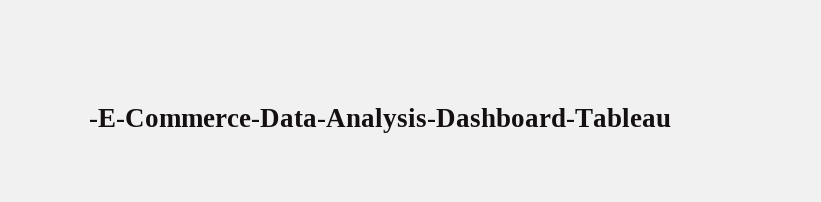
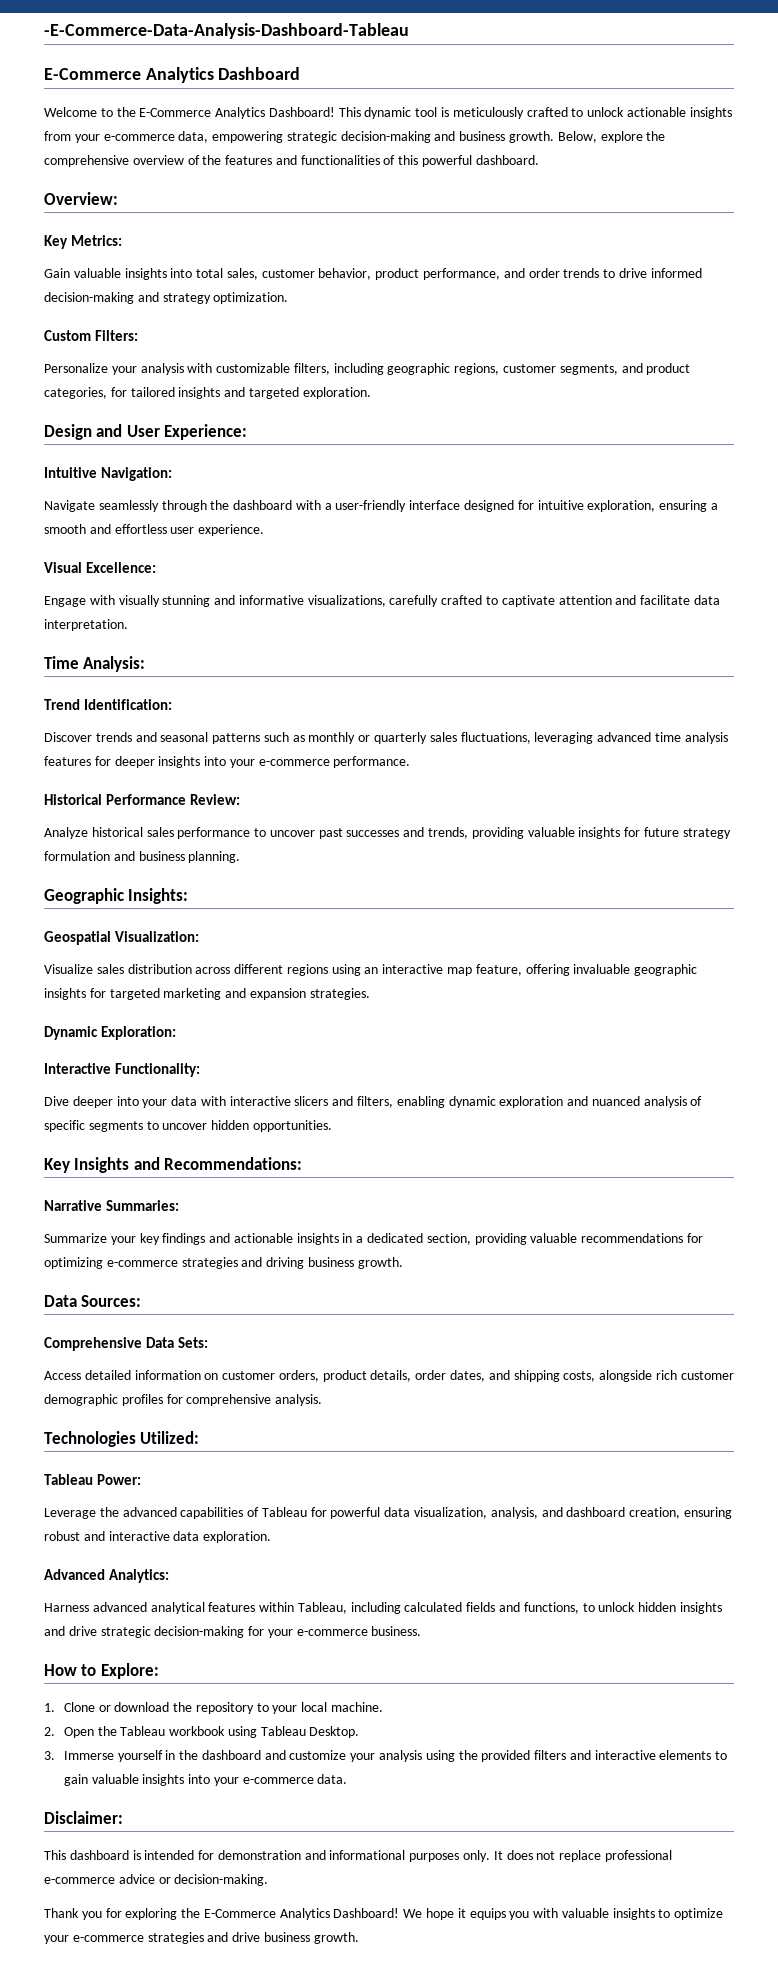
(671, 120) none -> [44,67,301,83] [44,107,732,119] [44,131,666,143] [44,155,539,167] [44,192,118,205] [44,235,123,249] [44,268,702,280] [44,292,289,304] [44,330,139,341] [44,363,691,375] [44,387,371,399] [44,424,248,440] [44,467,173,481] [44,500,718,512] [44,524,265,536] [44,562,157,573] [44,595,720,607] [44,619,128,631] [44,656,146,672] [44,699,173,710] [44,732,728,744] [44,756,411,768] [44,794,241,805] [44,827,731,839] [44,851,241,863] [44,888,189,904] [44,931,200,945] [44,964,698,976] [44,988,370,1000] [44,1026,177,1040] [44,1063,201,1077] [44,1096,703,1108] [44,1120,332,1132] [44,1157,303,1173] [44,1200,180,1211] [44,1233,703,1245] [44,1257,403,1269] [44,1295,142,1307] [44,1337,209,1351] [44,1370,734,1382] [44,1394,323,1406] [44,1431,200,1447] [44,1474,142,1485] [44,1507,732,1519] [44,1531,272,1543] [44,1569,170,1583] [44,1602,722,1614] [44,1626,422,1638] [44,1663,159,1679] [44,1702,383,1714] [44,1726,360,1738] [44,1750,728,1762] [63,1774,348,1786] [44,1811,123,1824] [44,1850,672,1862] [44,1874,269,1886] [44,1908,724,1920] [44,1932,359,1944] // E-Commerce Analytics Dashboard // Welcome to the E-Commerce Analytics Dashboard! This dynamic tool is meticulously crafted to unlock actionable insights from your e-commerce data, empowering strategic decision-making and business growth. Below, explore the comprehensive overview of the features and functionalities of this powerful dashboard. // Overview: // Key Metrics: // Gain valuable insights into total sales, customer behavior, product performance, and order trends to drive informed decision-making and strategy optimization. // Custom Filters: // Personalize your analysis with customizable filters, including geographic regions, customer segments, and product categories, for tailored insights and targeted exploration. // Design and User Experience: // Intuitive Navigation: // Navigate seamlessly through the dashboard with a user-friendly interface designed for intuitive exploration, ensuring a smooth and effortless user experience. // Visual Excellence: // Engage with visually stunning and informative visualizations, carefully crafted to captivate attention and facilitate data interpretation. // Time Analysis: // Trend Identification: // Discover trends and seasonal patterns such as monthly or quarterly sales fluctuations, leveraging advanced time analysis features for deeper insights into your e-commerce performance. // Historical Performance Review: // Analyze historical sales performance to uncover past successes and trends, providing valuable insights for future strategy formulation and business planning. // Geographic Insights: // Geospatial Visualization: // Visualize sales distribution across different regions using an interactive map feature, offering invaluable geographic insights for targeted marketing and expansion strategies. // Dynamic Exploration: // Interactive Functionality: // Dive deeper into your data with interactive slicers and filters, enabling dynamic exploration and nuanced analysis of specific segments to uncover hidden opportunities. // Key Insights and Recommendations: // Narrative Summaries: // Summarize your key findings and actionable insights in a dedicated section, providing valuable recommendations for optimizing e-commerce strategies and driving business growth. // Data Sources: // Comprehensive Data Sets: // Access detailed information on customer orders, product details, order dates, and shipping costs, alongside rich customer demographic profiles for comprehensive analysis. // Technologies Utilized: // Tableau Power: // Leverage the advanced capabilities of Tableau for powerful data visualization, analysis, and dashboard creation, ensuring robust and interactive data exploration. // Advanced Analytics: // Harness advanced analytical features within Tableau, including calculated fields and functions, to unlock hidden insights and drive strategic decision-making for your e-commerce business. // How to Explore: // 1. Clone or download the repository to your local machine. // 2. Open the Tableau workbook using Tableau Desktop. // 3. Immerse yourself in the dashboard and customize your analysis using the provided filters and interactive elements to gain valuable insights into your e-commerce data. // Disclaimer: // This dashboard is intended for demonstration and informational purposes only. It does not replace professional e-commerce advice or decision-making. // Thank you for exploring the E-Commerce Analytics Dashboard! We hope it equips you with valuable insights to optimize your e-commerce strategies and drive business growth.

